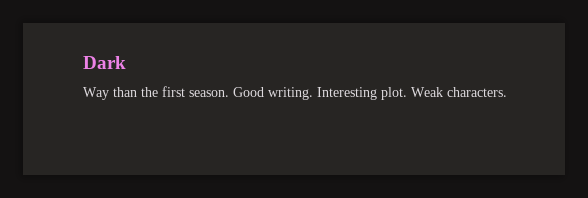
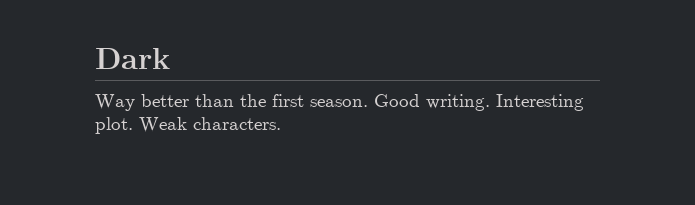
(109, 93) none -> [141,94,189,107] better

